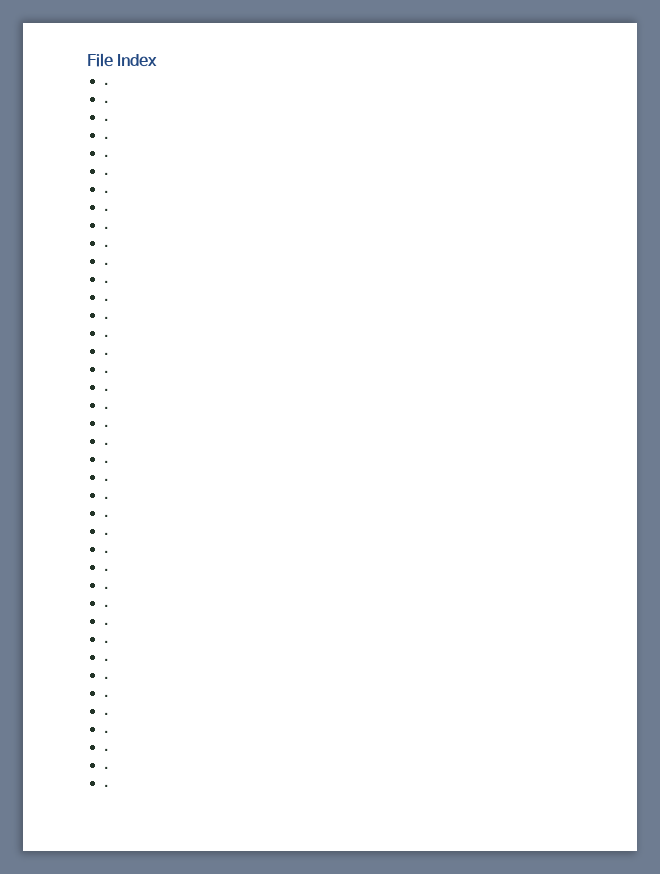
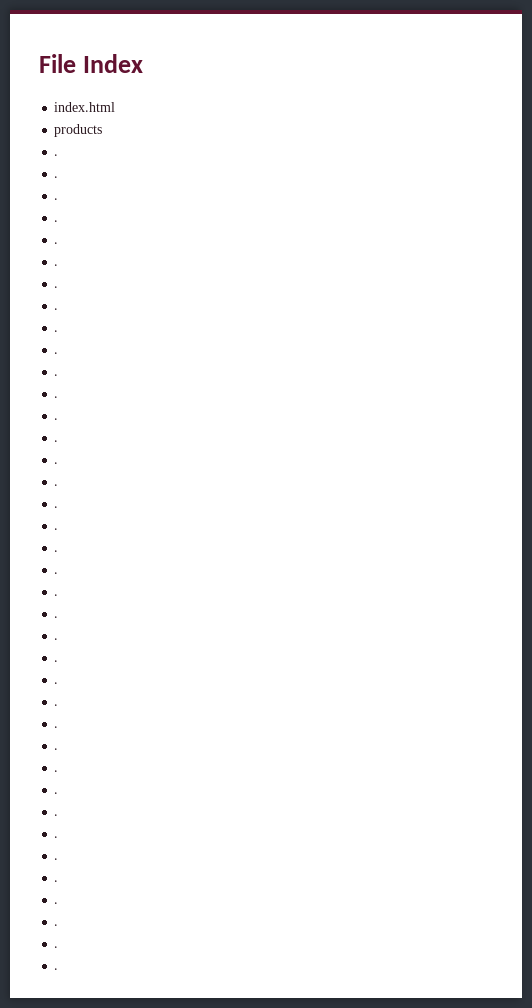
(158, 60) none -> [54,102,116,112] [54,124,103,137] // index.html // products
[101,766,110,769] [101,784,110,787] // . // . -> (59, 969) none

